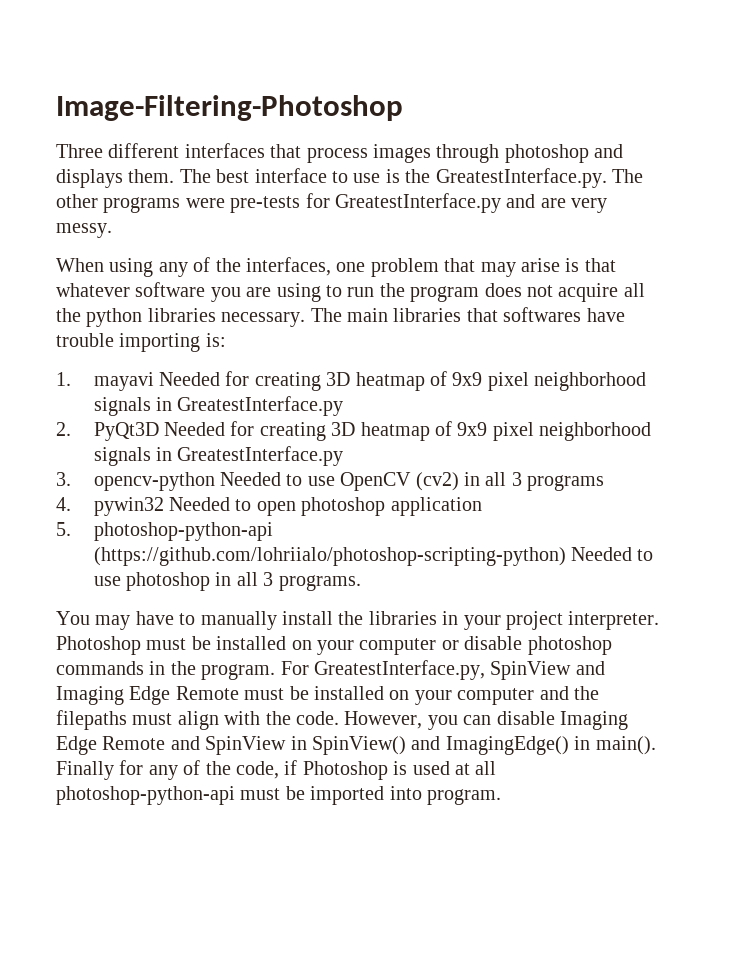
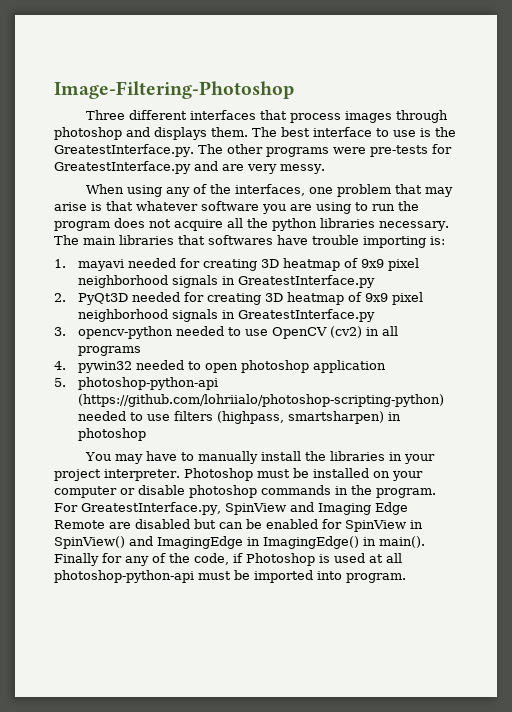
[158,372,220,386] Needed -> [128,258,177,268] needed
[163,422,225,436] Needed -> [132,292,181,302] needed
[219,472,281,486] Needed -> [176,326,225,336] needed
[511,472,522,486] 3 -> (399, 331) none
[168,497,230,511] Needed -> [136,360,185,370] needed
[570,547,654,561] [93,572,361,591] Needed to use photoshop in all 3 programs. -> [78,411,402,424] [78,428,147,441] needed to use filters (highpass, smartsharpen) in photoshop
[244,686,599,705] [56,710,628,730] [56,736,200,755] must be installed on your computer and the filepaths must align with the code. However, you can disable Imaging Edge Remote and -> [109,519,342,529] are disabled but can be enabled for
(441, 743) none -> [157,536,260,549] ImagingEdge in

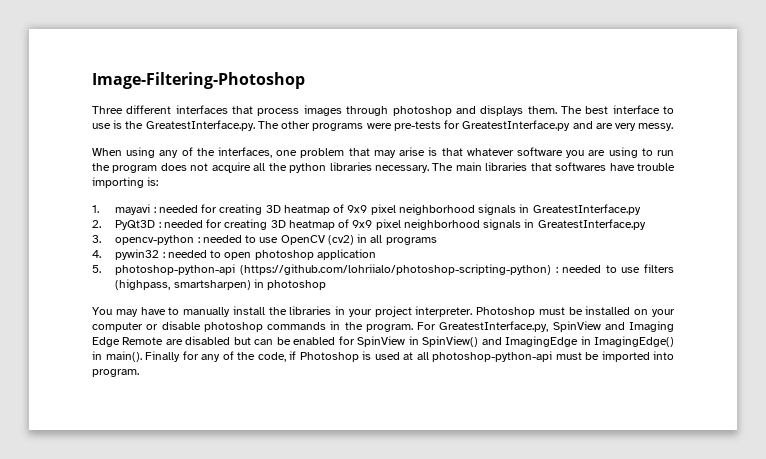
(125, 265) none -> [153,207,156,213] :
(129, 299) none -> [158,222,161,228] :
(174, 332) none -> [197,237,200,243] :
(133, 367) none -> [162,252,165,258] :
(445, 400) none -> [555,267,558,273] :

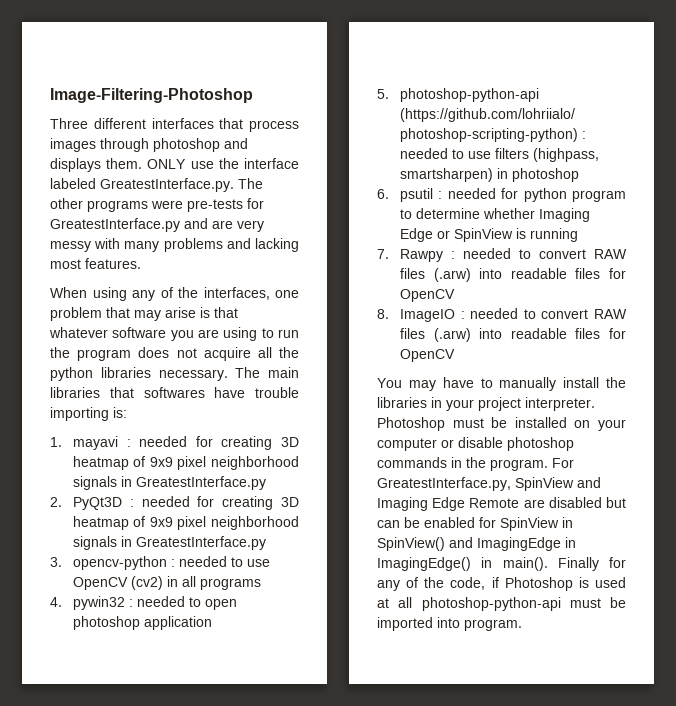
[560,105,674,114] [92,120,144,129] The best interface to use is the -> [147,158,299,169] [50,178,96,189] ONLY use the interface labeled
[638,123,674,131] messy. -> [50,238,299,252] [50,258,141,269] messy with many problems and lacking most features.
(327, 285) none -> [377,188,626,202] [399,208,590,222] [399,228,578,242] [377,248,627,262] [399,268,626,282] [399,289,455,302] [377,308,627,322] [399,328,626,342] [399,349,455,362] // 6. psutil : needed for python program to determine whether Imaging Edge or SpinView is running // 7. Rawpy : needed to convert RAW files (.arw) into readable files for OpenCV // 8. ImageIO : needed to convert RAW files (.arw) into readable files for OpenCV

